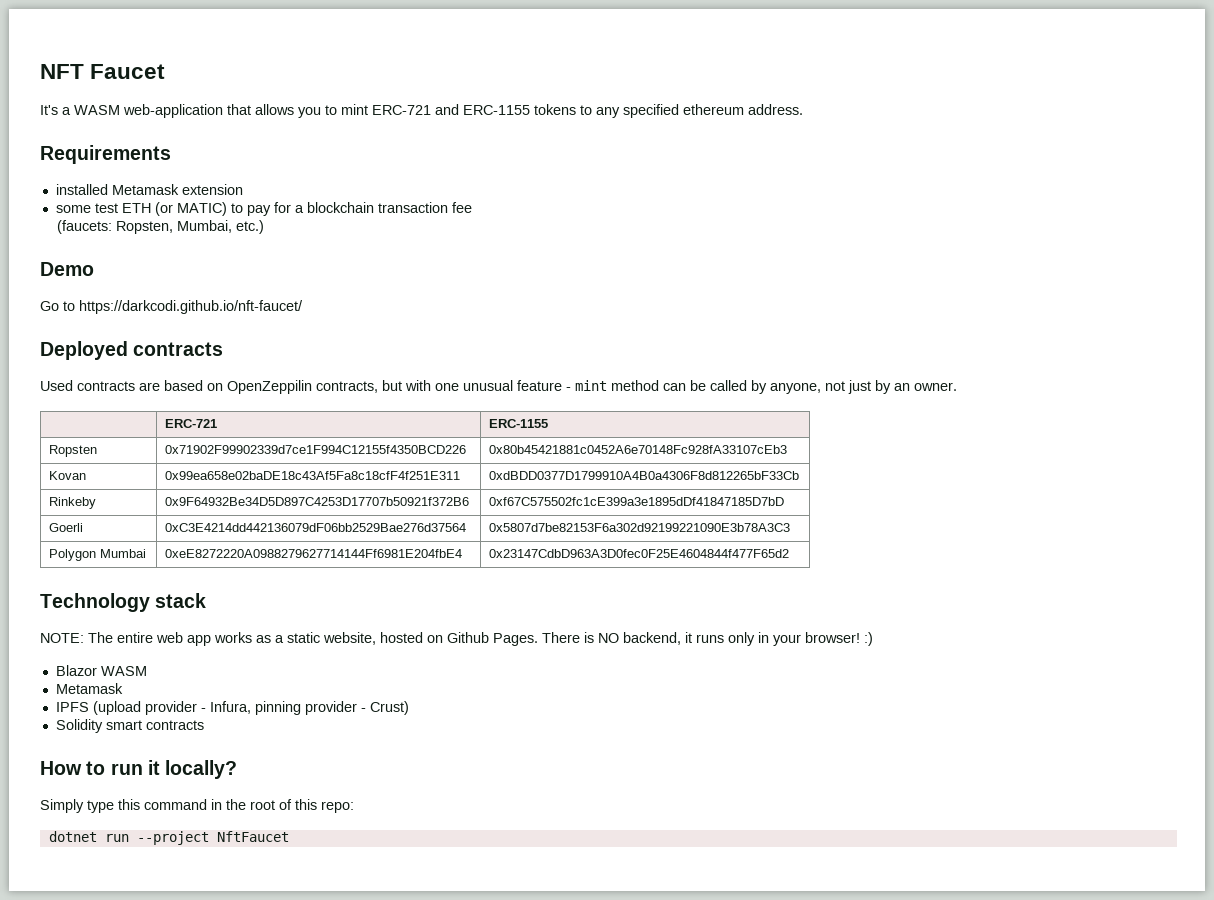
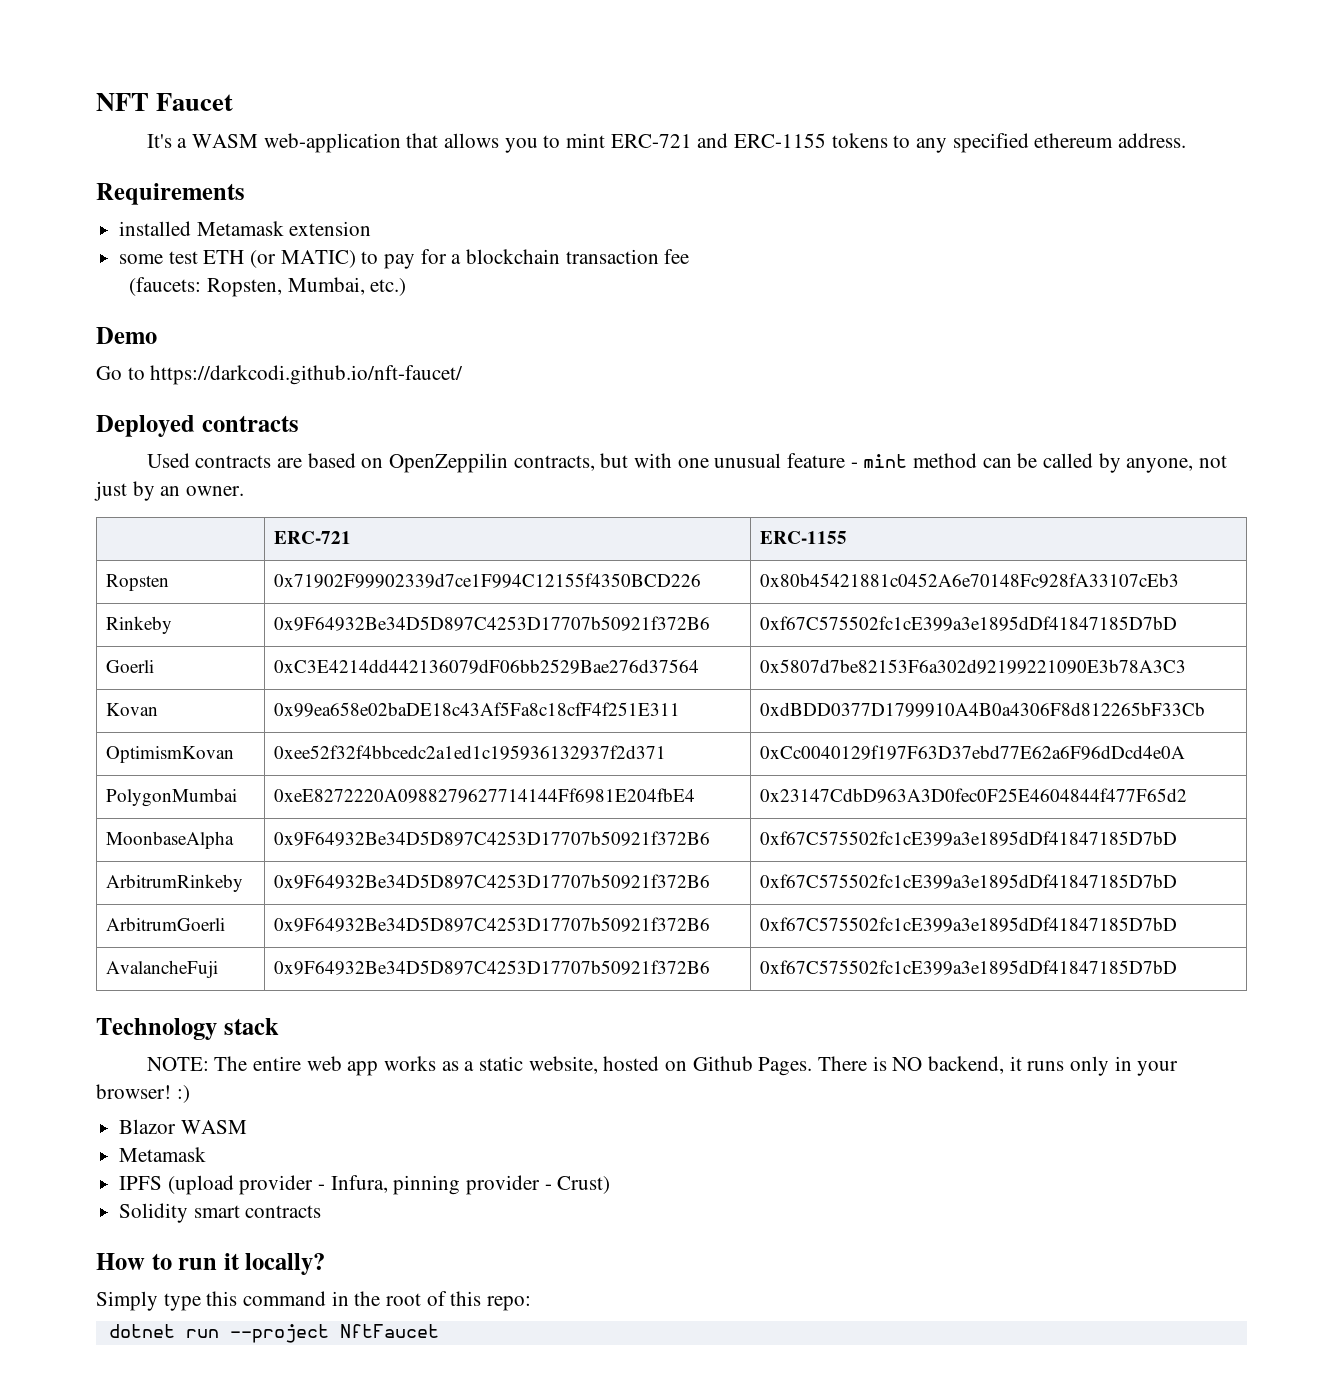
[49,471,87,480] [165,471,461,480] [489,471,800,480] // Kovan | 0x99ea658e02baDE18c43Af5Fa8c18cfF4f251E311 | 0xdBDD0377D1799910A4B0a4306F8d812265bF33Cb -> (1179, 580) none
[49,549,147,561] [165,549,463,558] [489,549,790,558] Polygon Mumbai | 0xeE8272220A0988279627714144Ff6981E204fbE4 | 0x23147CdbD963A3D0fec0F25E4604844f477F65d2 -> [105,703,158,716] [273,702,680,717] [759,702,1205,717] [105,746,234,763] [273,745,666,760] [759,745,1185,760] [105,788,237,807] [273,788,695,803] [759,788,1187,803] [105,831,234,849] [273,831,710,846] [759,831,1177,846] [105,874,243,892] [273,874,710,889] [759,874,1177,889] [105,917,225,931] [273,917,710,932] [759,917,1177,932] [105,960,218,978] [273,960,710,975] [759,960,1177,975] Kovan | 0x99ea658e02baDE18c43Af5Fa8c18cfF4f251E311 | 0xdBDD0377D1799910A4B0a4306F8d812265bF33Cb // OptimismKovan | 0xee52f32f4bbcedc2a1ed1c195936132937f2d371 | 0xCc0040129f197F63D37ebd77E62a6F96dDcd4e0A // PolygonMumbai | 0xeE8272220A0988279627714144Ff6981E204fbE4 | 0x23147CdbD963A3D0fec0F25E4604844f477F65d2 // MoonbaseAlpha | 0x9F64932Be34D5D897C4253D17707b50921f372B6 | 0xf67C575502fc1cE399a3e1895dDf41847185D7bD // ArbitrumRinkeby | 0x9F64932Be34D5D897C4253D17707b50921f372B6 | 0xf67C575502fc1cE399a3e1895dDf41847185D7bD // ArbitrumGoerli | 0x9F64932Be34D5D897C4253D17707b50921f372B6 | 0xf67C575502fc1cE399a3e1895dDf41847185D7bD // AvalancheFuji | 0x9F64932Be34D5D897C4253D17707b50921f372B6 | 0xf67C575502fc1cE399a3e1895dDf41847185D7bD

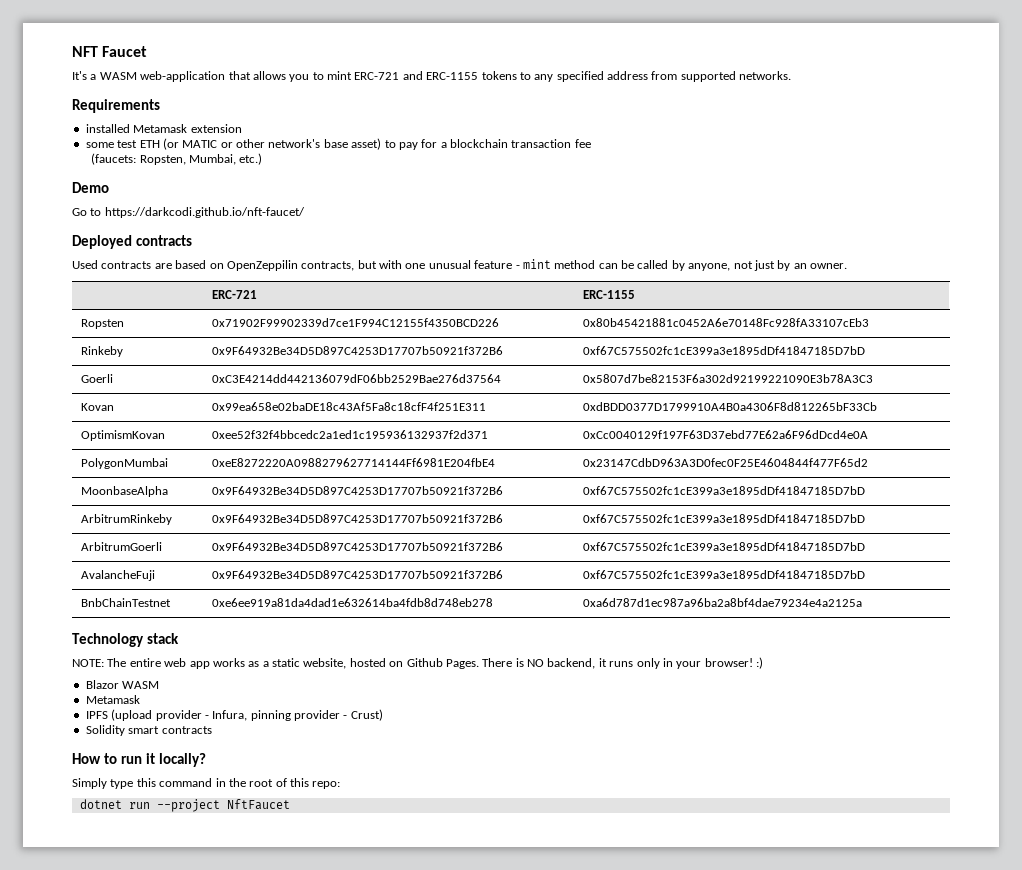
[1034,133,1186,148] ethereum address. -> [607,71,792,82] address from supported networks.
[280,250,356,268] MATIC) -> [182,138,382,150] MATIC or other network's base asset)
(1177, 967) none -> [81,598,172,607] [212,598,494,607] [583,598,863,607] // BnbChainTestnet | 0xe6ee919a81da4dad1e632614ba4fdb8d748eb278 | 0xa6d787d1ec987a96ba2a8bf4dae79234e4a2125a

